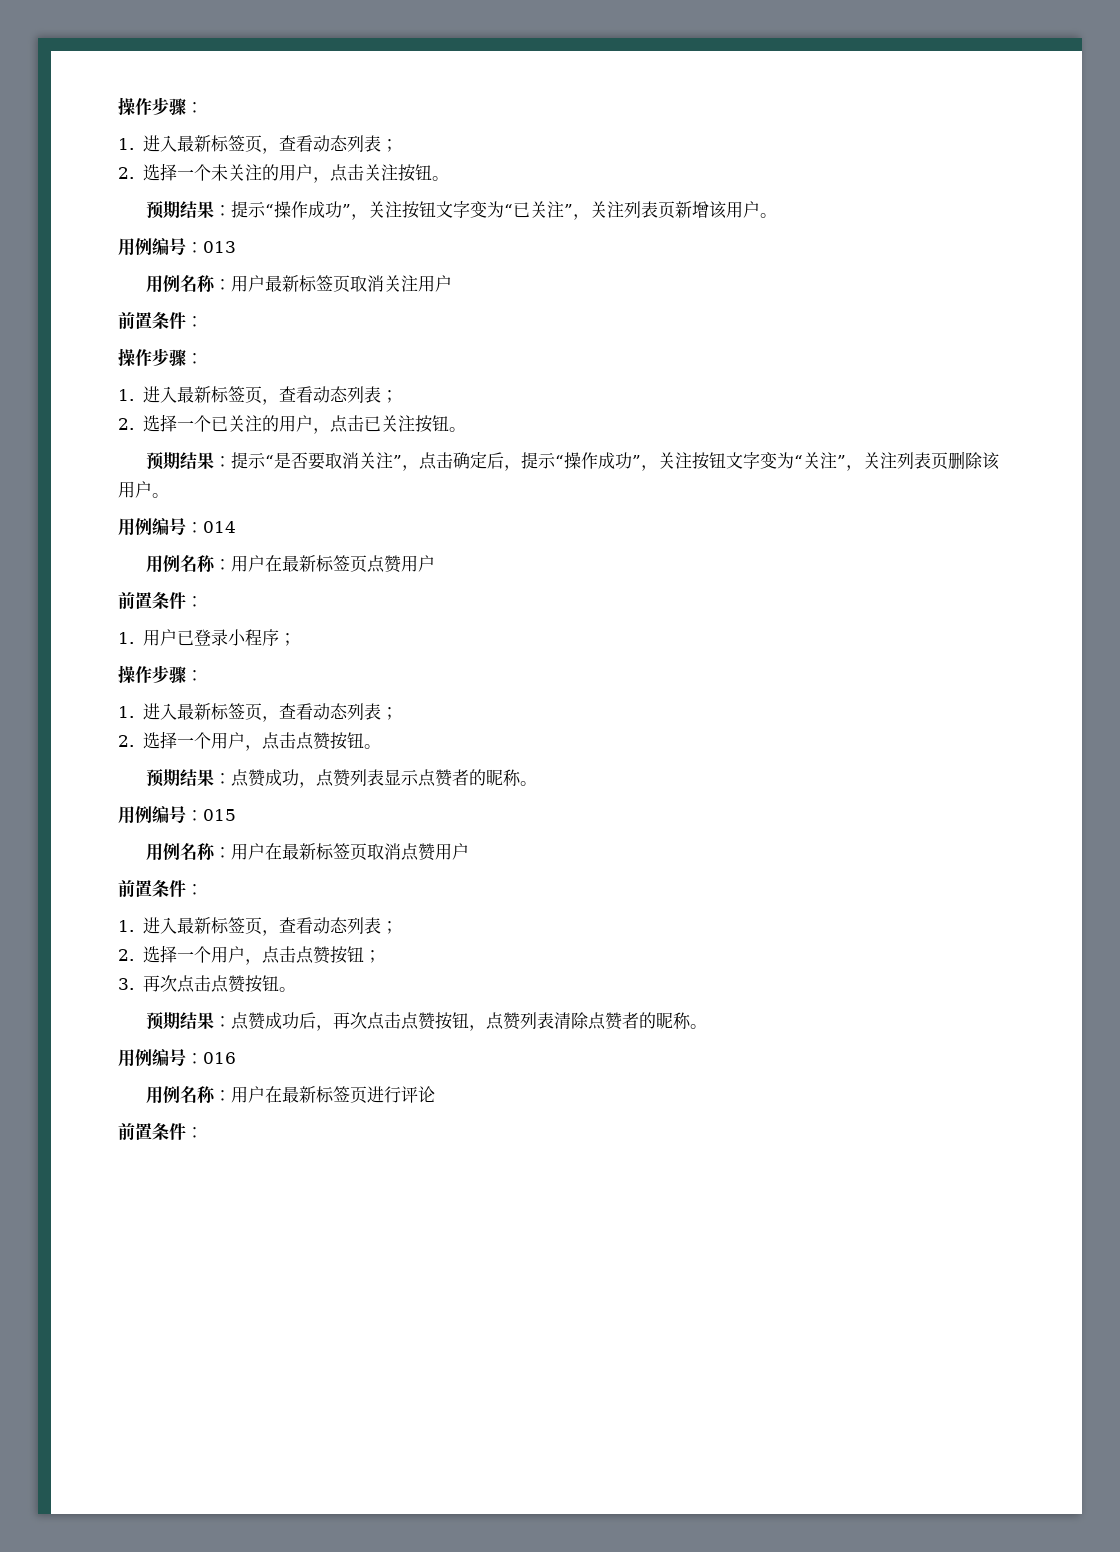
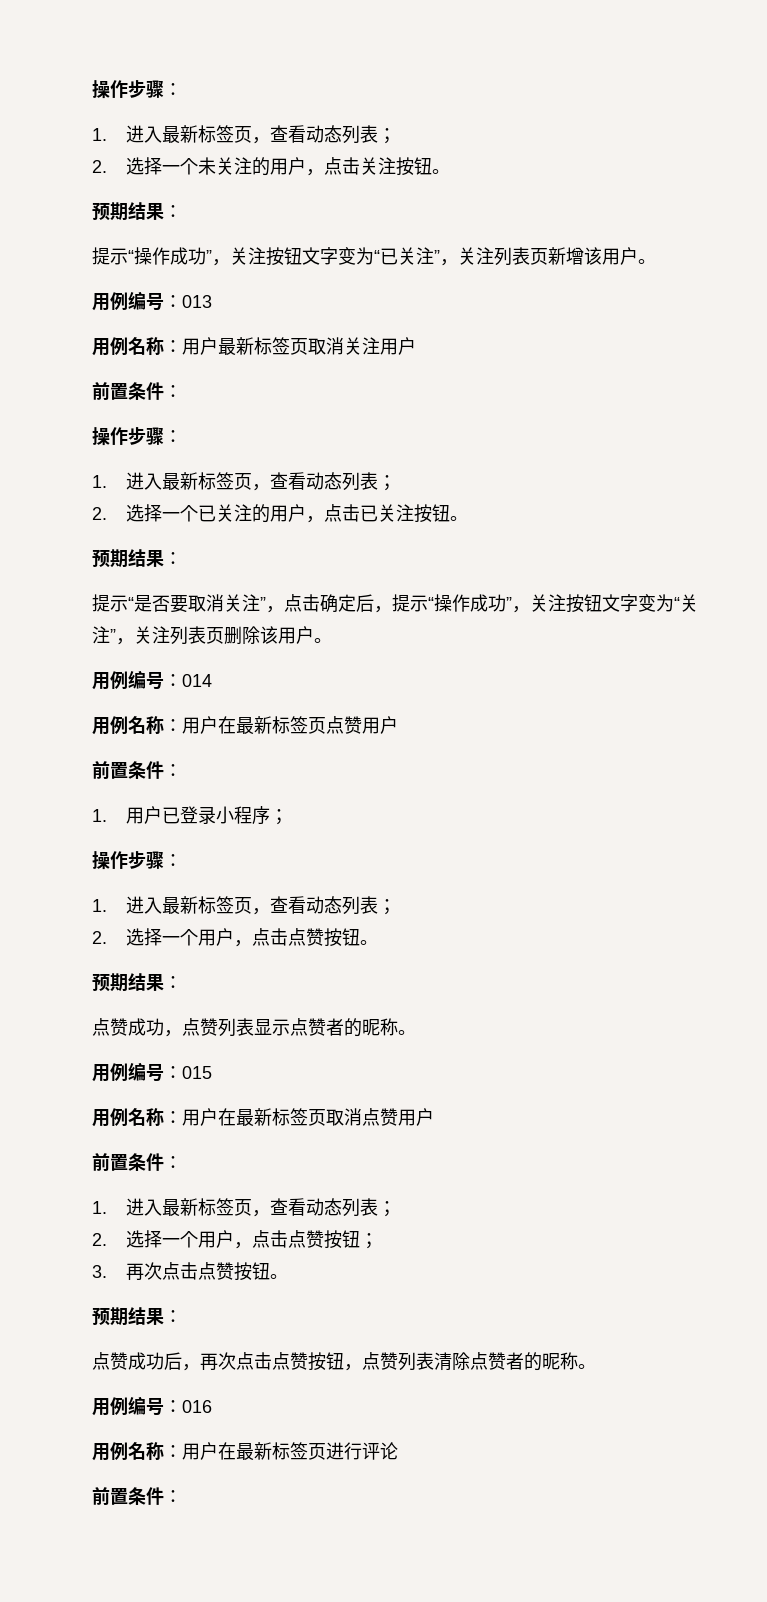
(231, 210) none -> (182, 211) //
(231, 461) none -> (182, 558) //
(231, 778) none -> (182, 982) //
(231, 1021) none -> (182, 1316) //

